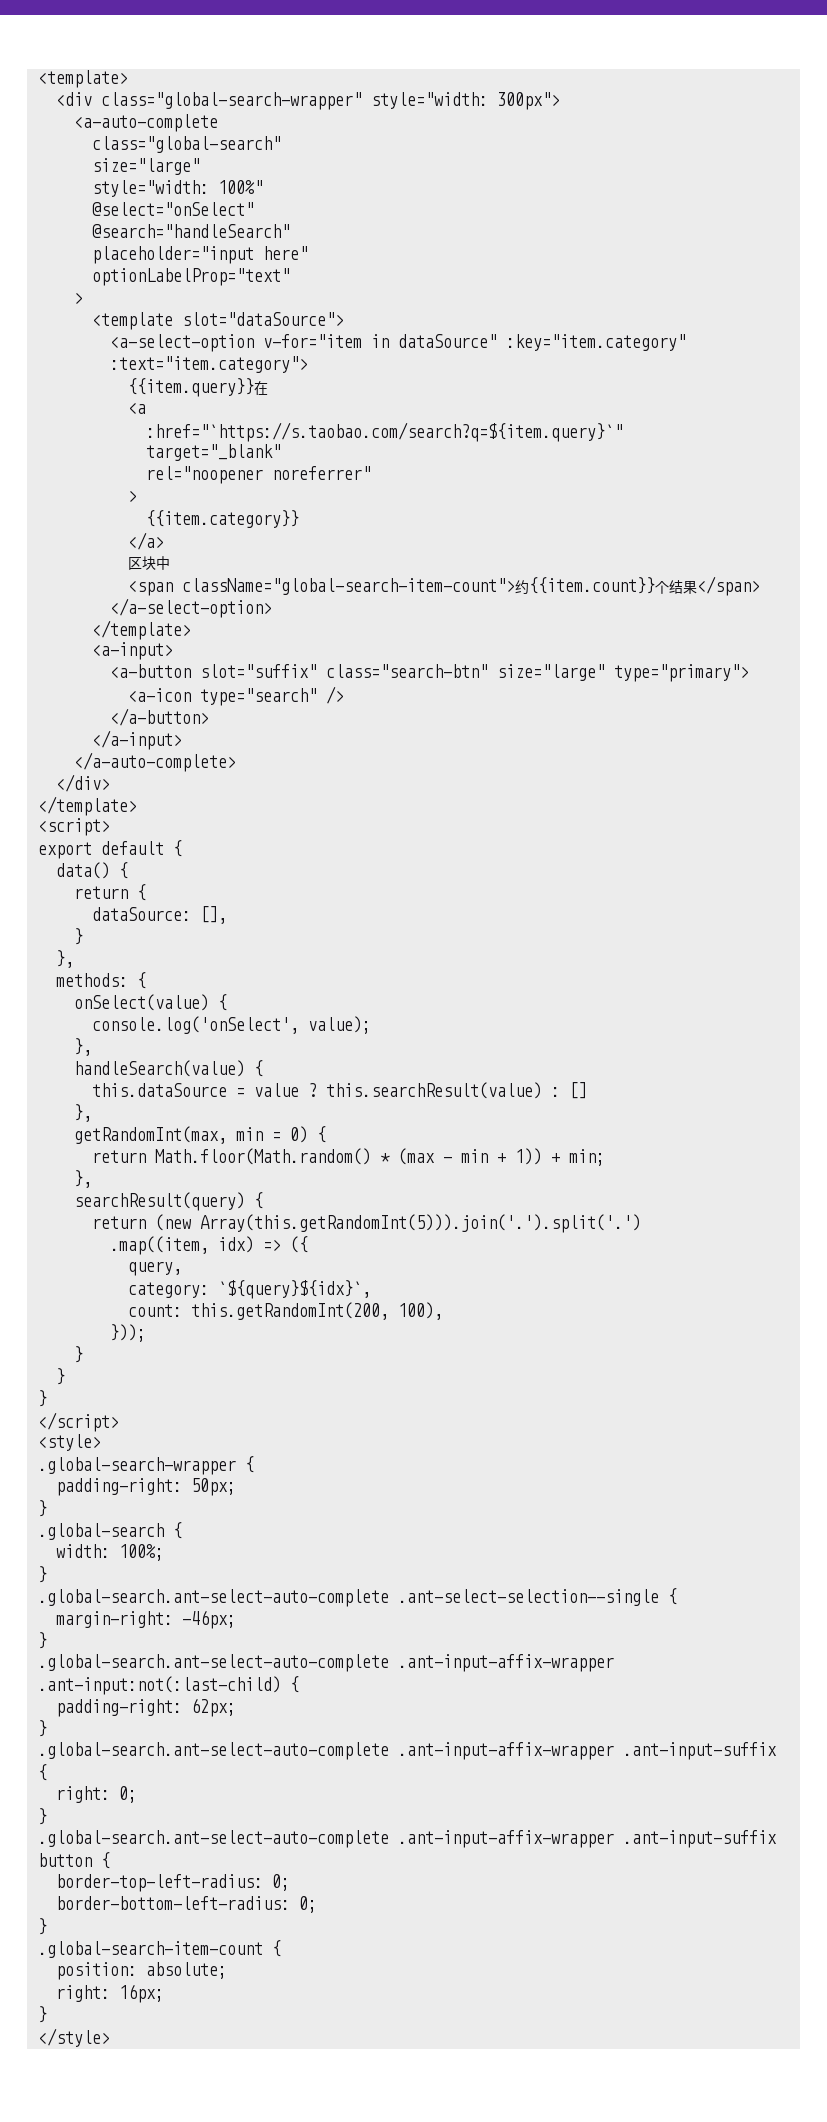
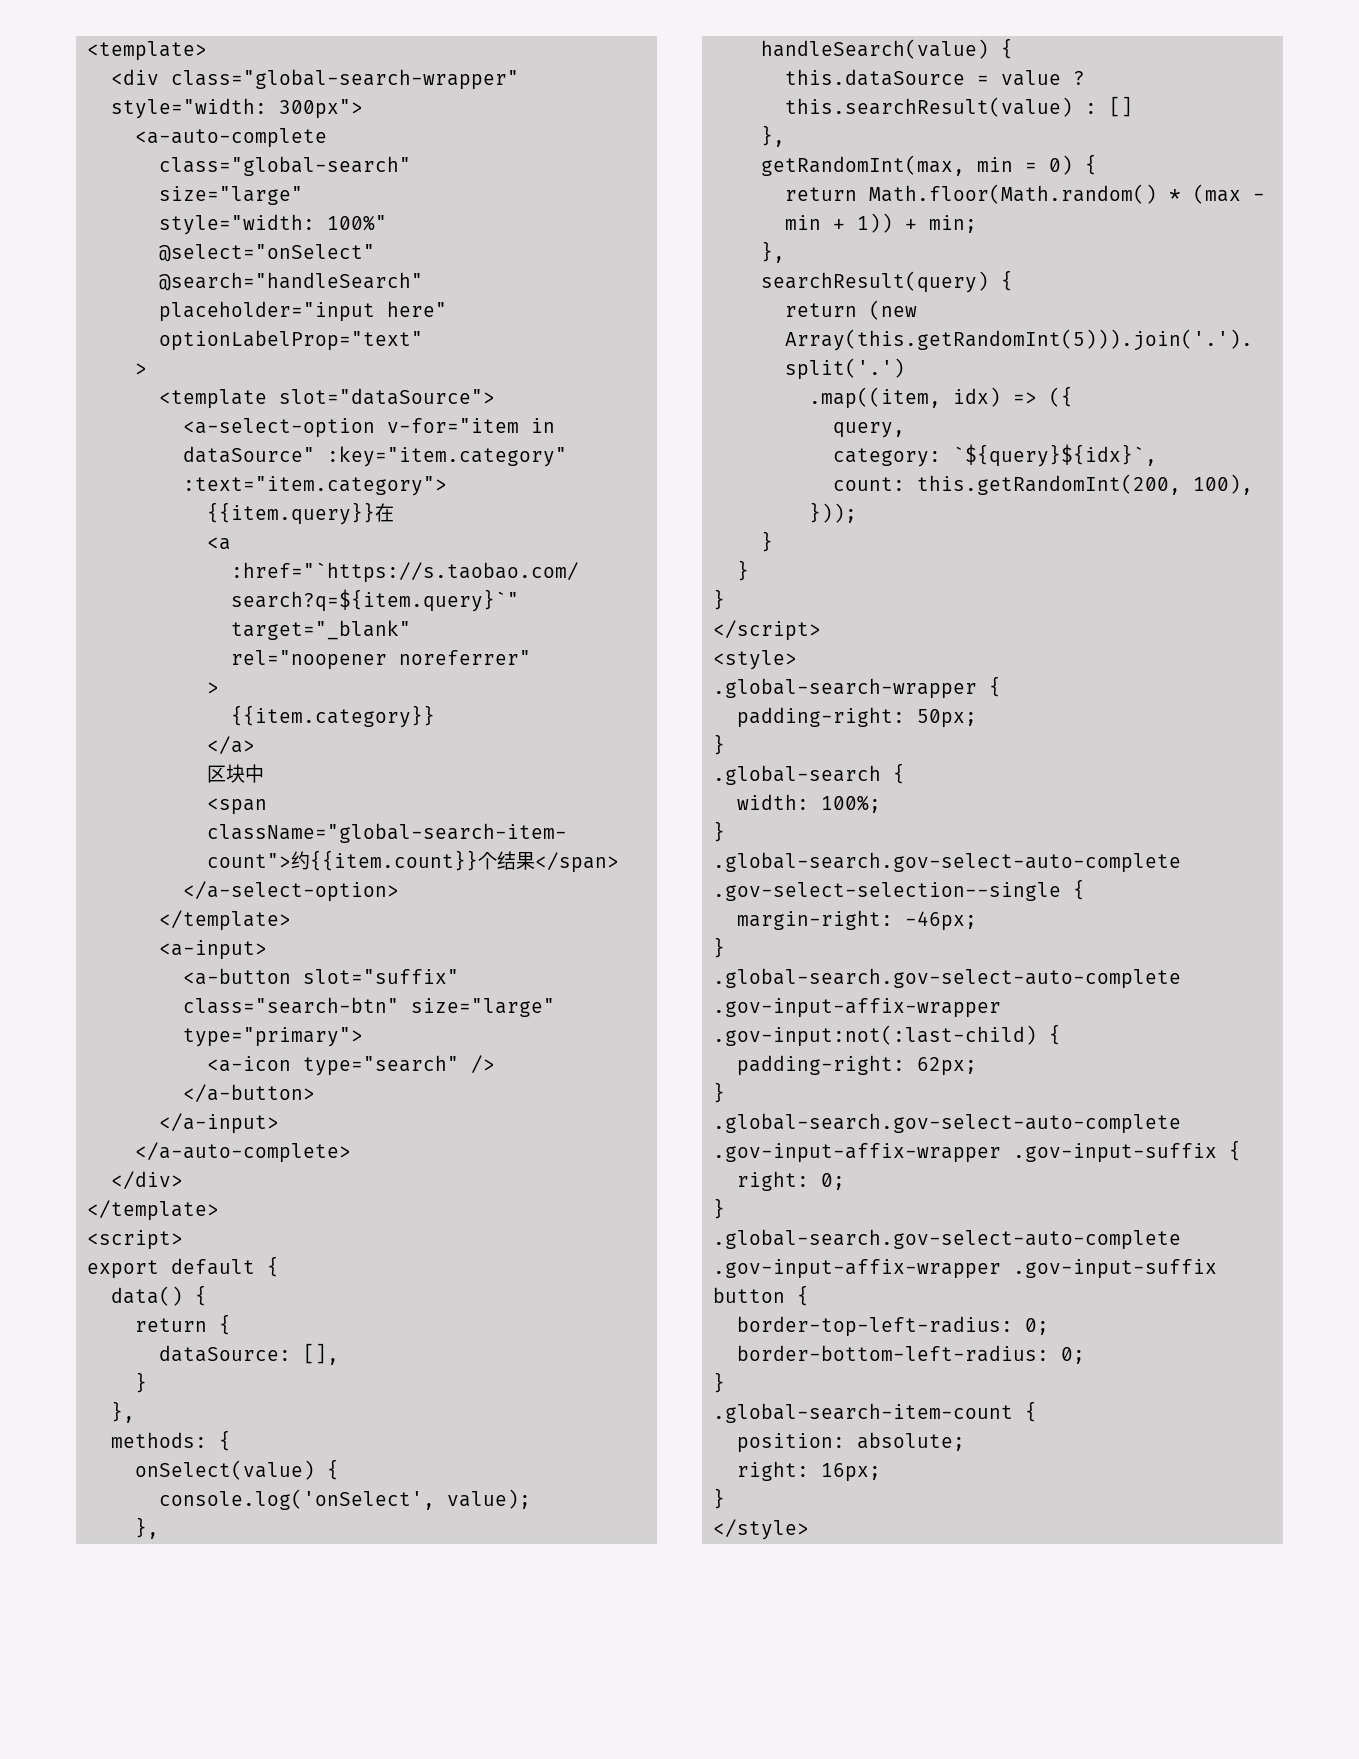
[37,1589,659,1607] .global-search.ant-select-auto-complete .ant-select-selection--single -> [712,852,1181,873] [712,882,1061,901] .global-search.gov-select-auto-complete .gov-select-selection--single
[37,1654,614,1672] [37,1676,281,1695] .global-search.ant-select-auto-complete .ant-input-affix-wrapper .ant-input:not(:last-child) -> [712,968,1181,989] [712,998,1001,1018] [712,1025,1037,1047] .global-search.gov-select-auto-complete .gov-input-affix-wrapper .gov-input:not(:last-child)
[37,1742,777,1760] .global-search.ant-select-auto-complete .ant-input-affix-wrapper .ant-input-suffix -> [712,1113,1181,1134] [712,1143,1217,1163] .global-search.gov-select-auto-complete .gov-input-affix-wrapper .gov-input-suffix
[37,1830,777,1848] .global-search.ant-select-auto-complete .ant-input-affix-wrapper .ant-input-suffix -> [712,1229,1181,1250] [712,1259,1217,1279] .global-search.gov-select-auto-complete .gov-input-affix-wrapper .gov-input-suffix

